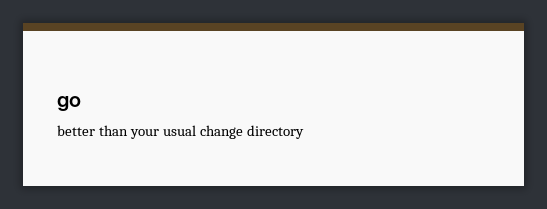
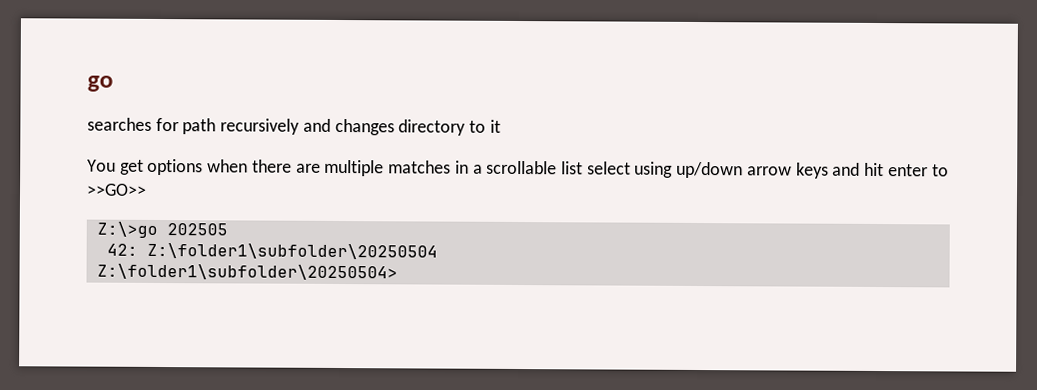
[57,125,304,139] better than your usual change directory -> [87,117,501,136] [87,158,949,179] [86,183,147,196] [96,221,228,238] [106,242,438,260] [96,263,398,281] searches for path recursively and changes directory to it // You get options when there are multiple matches in a scrollable list select using up/down arrow keys and hit enter to >>GO>> // Z:\>go 202505 // 42: Z:\folder1\subfolder\20250504 // Z:\folder1\subfolder\20250504>

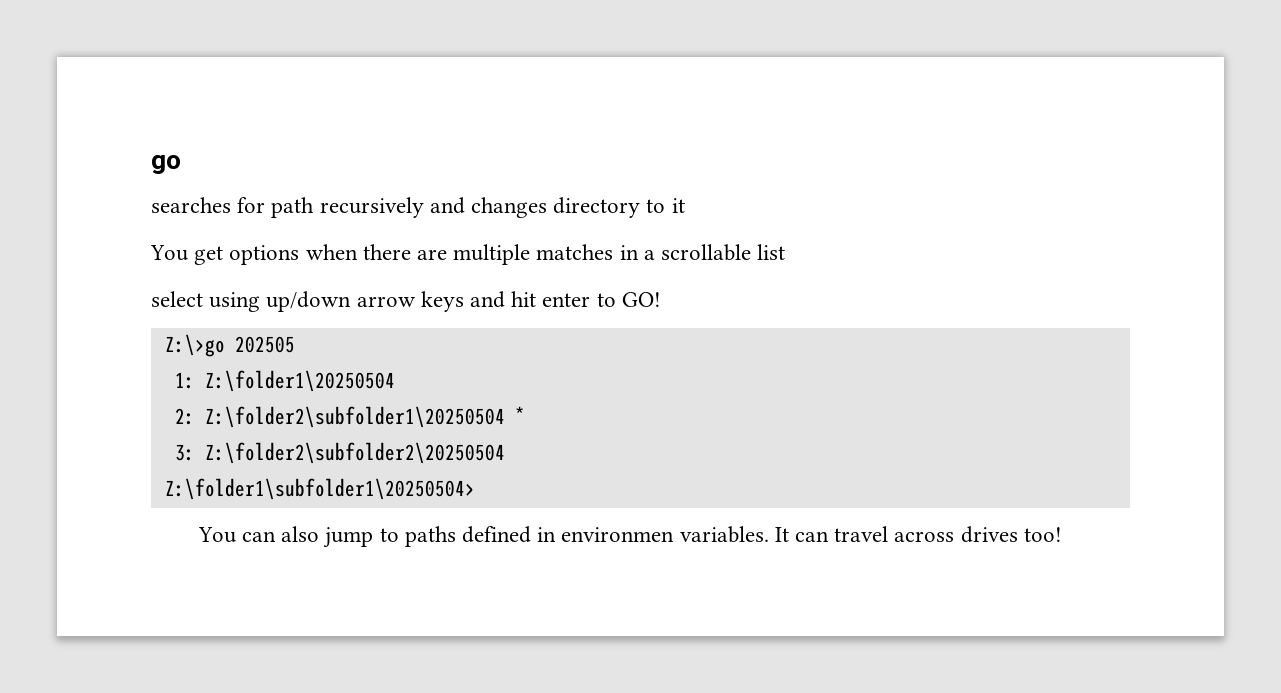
(583, 168) none -> (786, 252) //
[86,183,147,196] >>GO>> -> [621,292,661,307] GO!
[106,242,438,260] [96,263,398,281] 42: Z:\folder1\subfolder\20250504 // Z:\folder1\subfolder\20250504> -> [174,370,395,392] [174,406,525,428] [174,442,505,464] [164,478,475,500] [197,526,1062,548] 1: Z:\folder1\20250504 // 2: Z:\folder2\subfolder1\20250504 * // 3: Z:\folder2\subfolder2\20250504 // Z:\folder1\subfolder1\20250504> // You can also jump to paths defined in environmen variables. It can travel across drives too!

